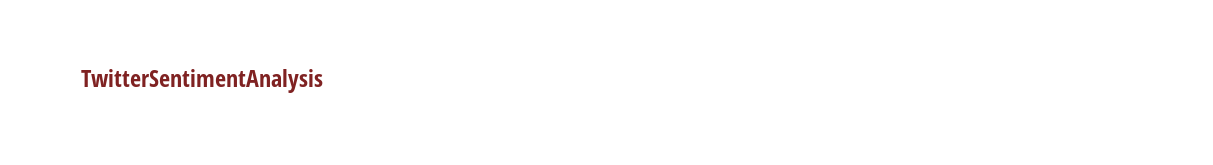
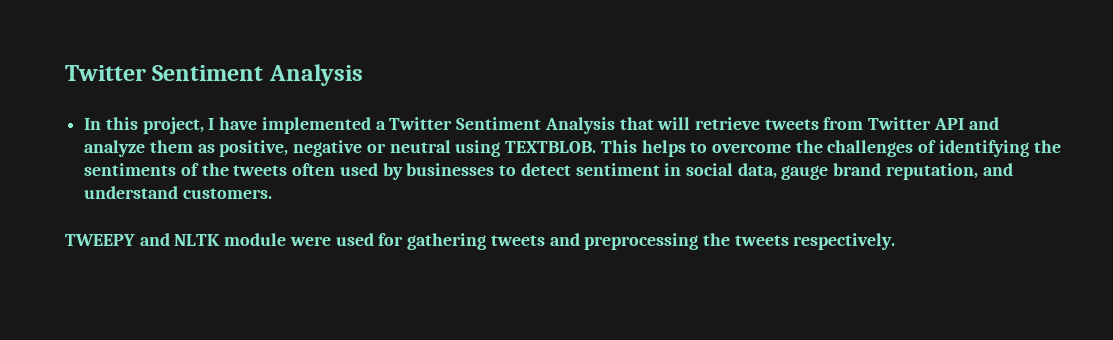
[81,69,323,93] TwitterSentimentAnalysis -> [65,64,363,86] [84,117,999,134] [84,140,1061,157] [84,163,1013,180] [84,186,272,199] [65,233,896,250] Twitter Sentiment Analysis // In this project, I have implemented a Twitter Sentiment Analysis that will retrieve tweets from Twitter API and analyze them as positive, negative or neutral using TEXTBLOB. This helps to overcome the challenges of identifying the sentiments of the tweets often used by businesses to detect sentiment in social data, gauge brand reputation, and understand customers. // TWEEPY and NLTK module were used for gathering tweets and preprocessing the tweets respectively.

